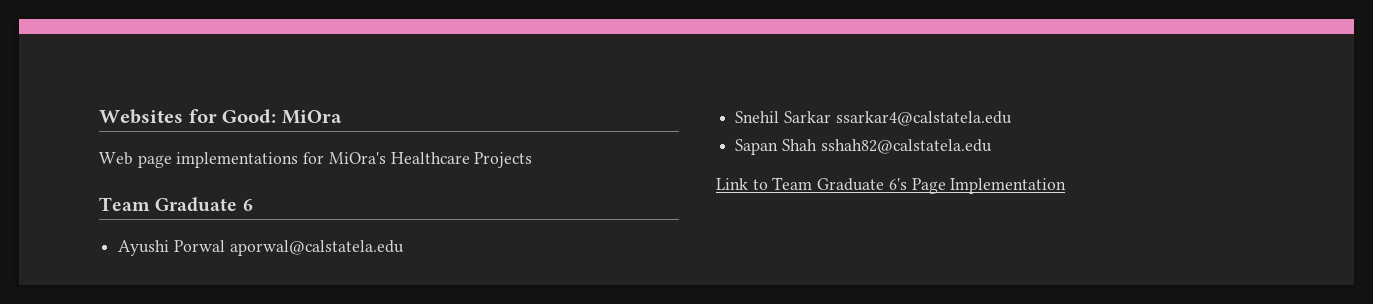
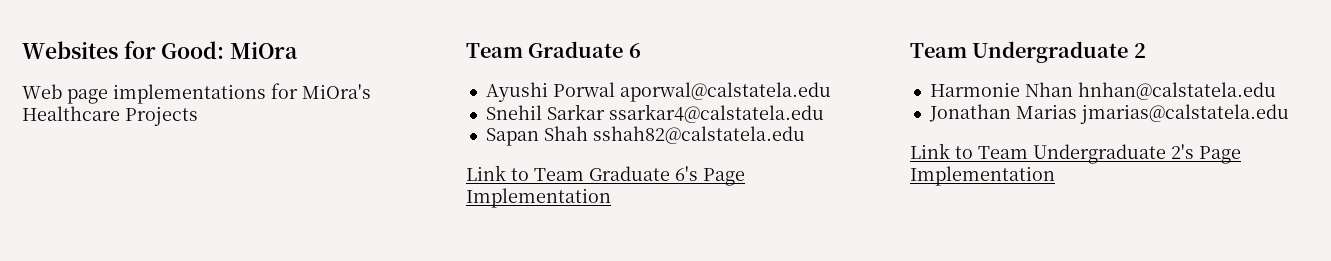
(1067, 186) none -> [910,41,1146,63] [929,82,1276,100] [928,104,1289,124] [910,143,1241,164] [910,166,1055,186] // Team Undergraduate 2 // Harmonie Nhan hnhan@calstatela.edu // Jonathan Marias jmarias@calstatela.edu // Link to Team Undergraduate 2's Page Implementation

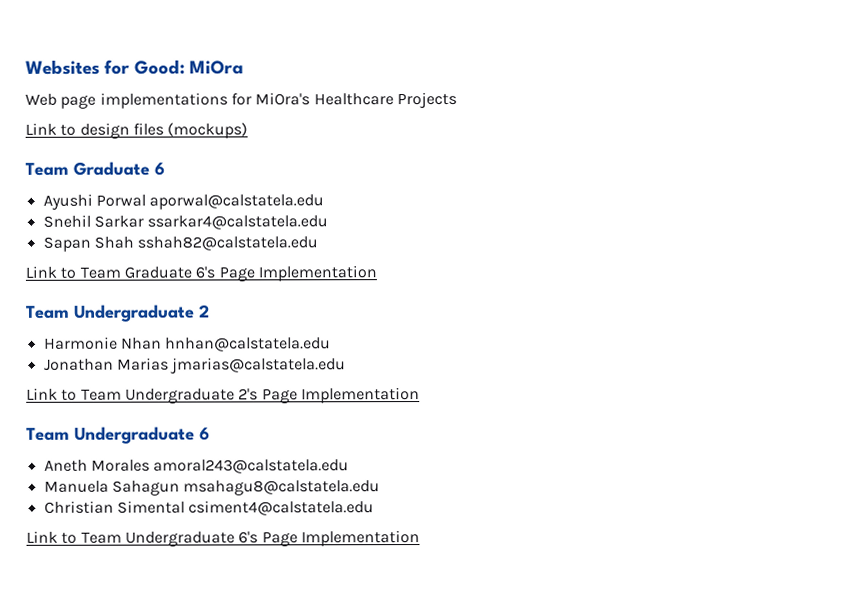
(198, 116) none -> [25,122,249,139] // Link to design files (mockups)
(1055, 176) none -> [26,426,210,444] [43,459,350,474] [43,480,381,496] [43,500,375,516] [26,530,420,547] // Team Undergraduate 6 // Aneth Morales amoral243@calstatela.edu // Manuela Sahagun msahagu8@calstatela.edu // Christian Simental csiment4@calstatela.edu // Link to Team Undergraduate 6's Page Implementation

